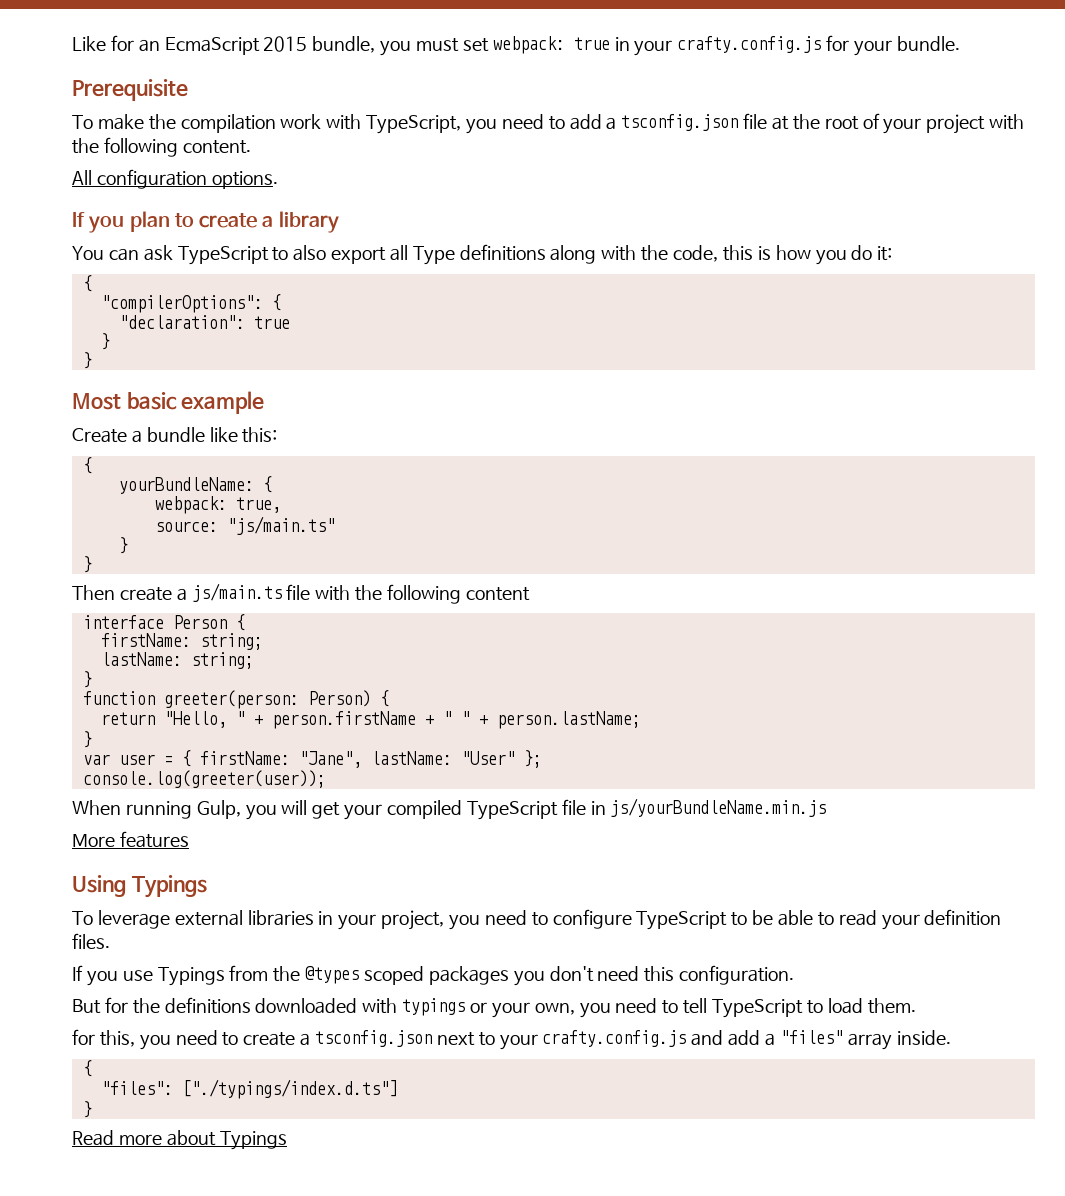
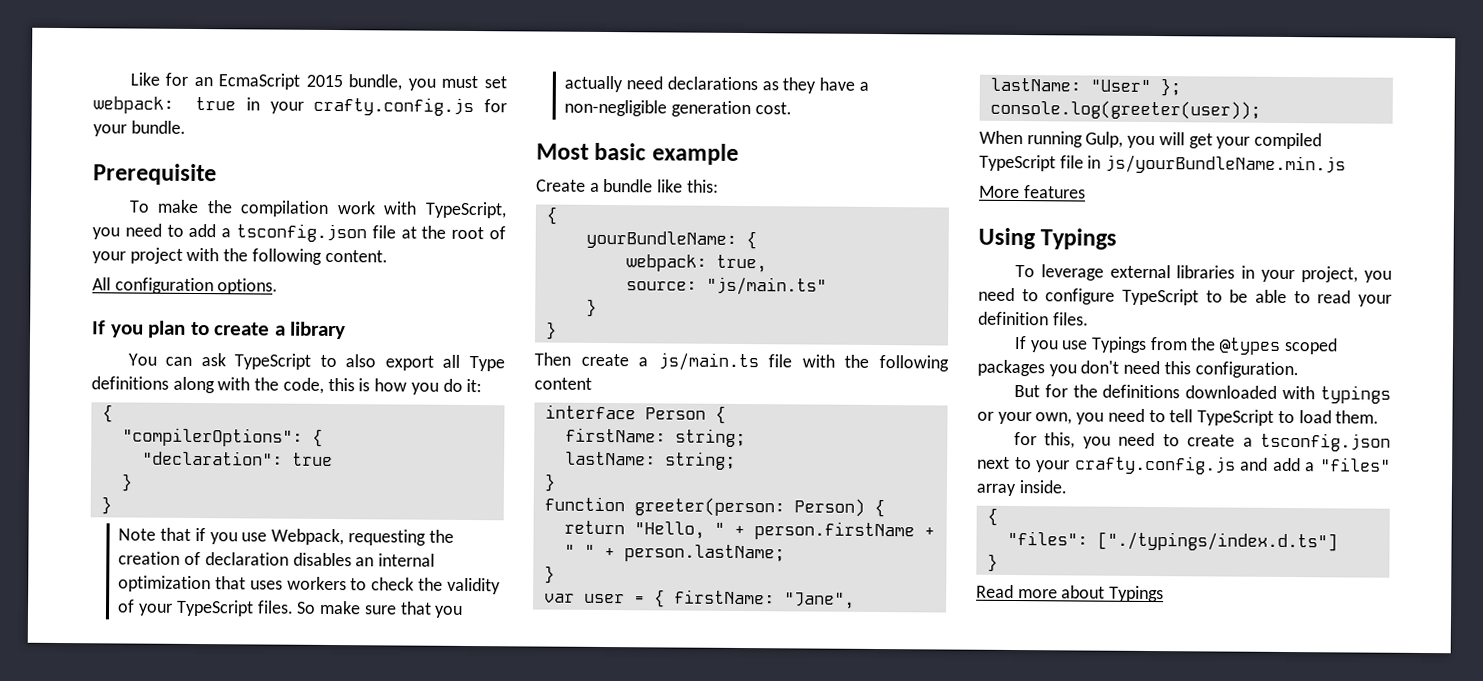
(92, 360) none -> [118,527,454,546] [118,551,436,567] [118,575,501,595] [117,599,464,618] [564,75,869,94] [564,99,792,118] // Note that if you use Webpack, requesting the creation of declaration disables an internal optimization that uses workers to check the validity of your TypeScript files. So make sure that you actually need declarations as they have a non-negligible generation cost.

